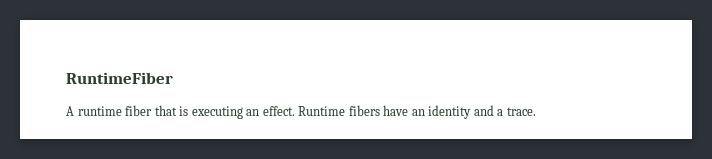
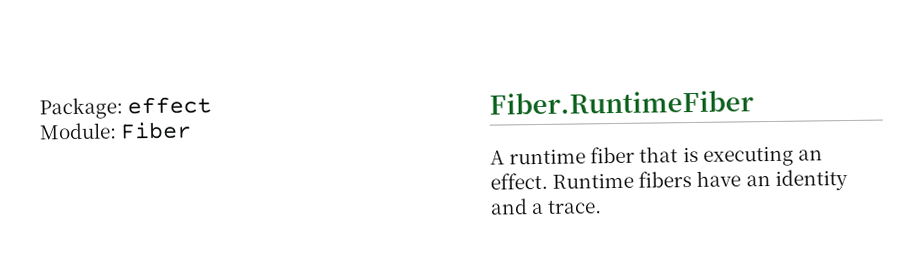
[66,72,173,84] RuntimeFiber -> [39,96,213,120] [39,121,193,140] [489,90,754,115] Package: effect // Module: Fiber // Fiber.RuntimeFiber

